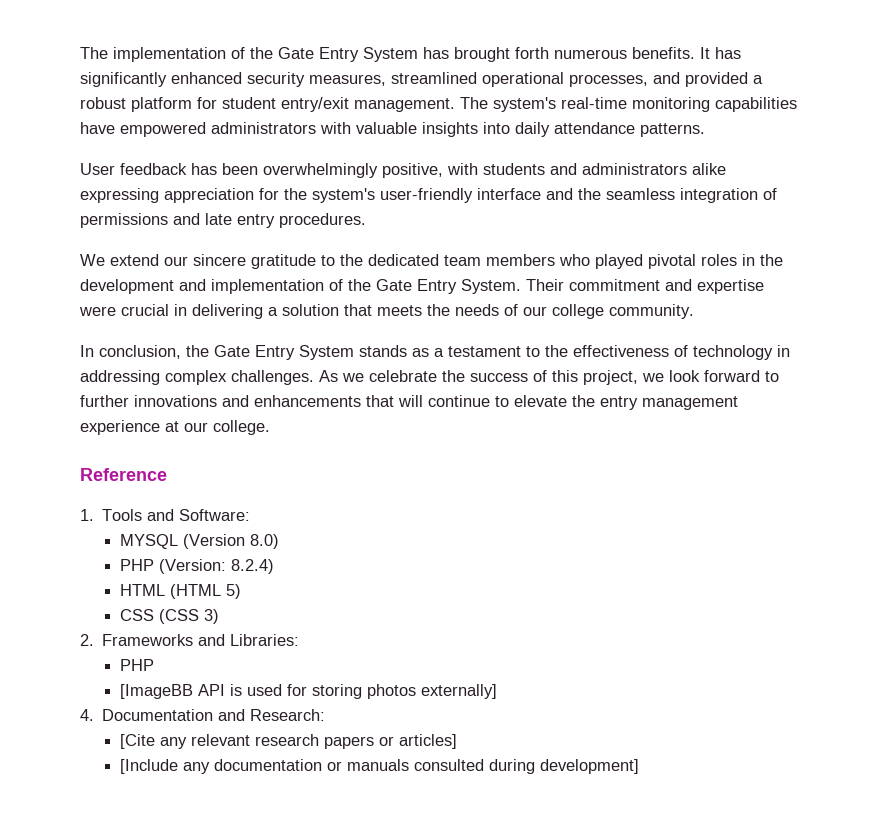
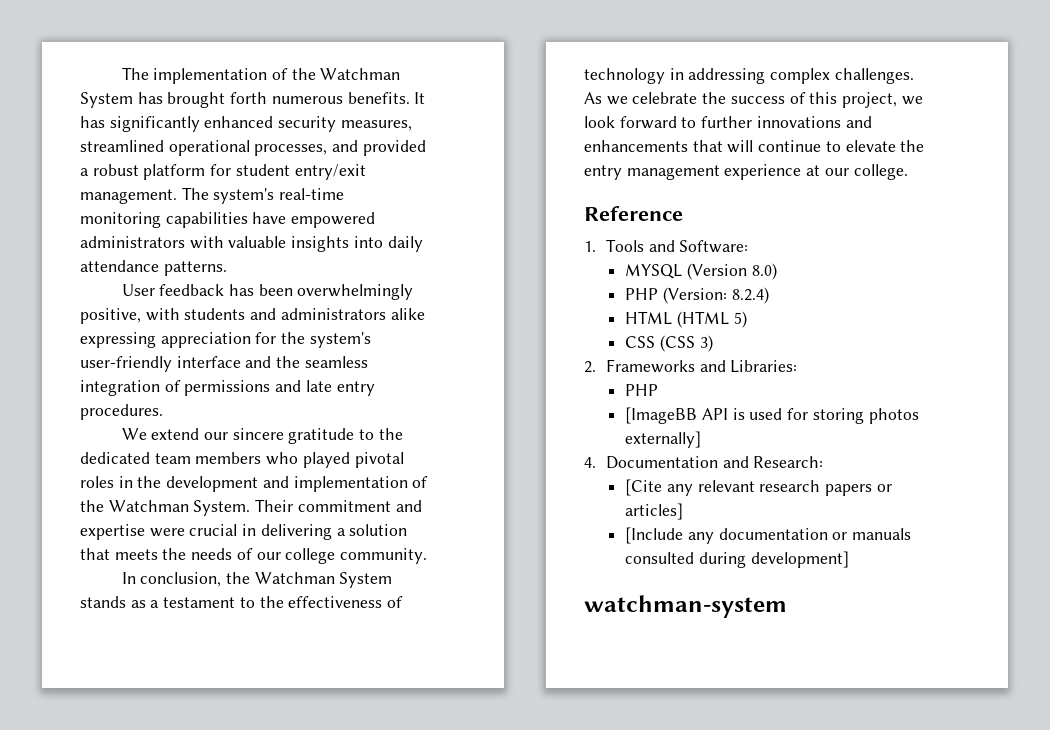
[278,47,359,62] Gate Entry -> [320,68,401,80] Watchman
[376,279,457,294] Gate Entry -> [108,500,189,512] Watchman
[214,345,295,360] Gate Entry -> [254,572,335,584] Watchman
(640, 766) none -> [584,595,787,618] // watchman-system

